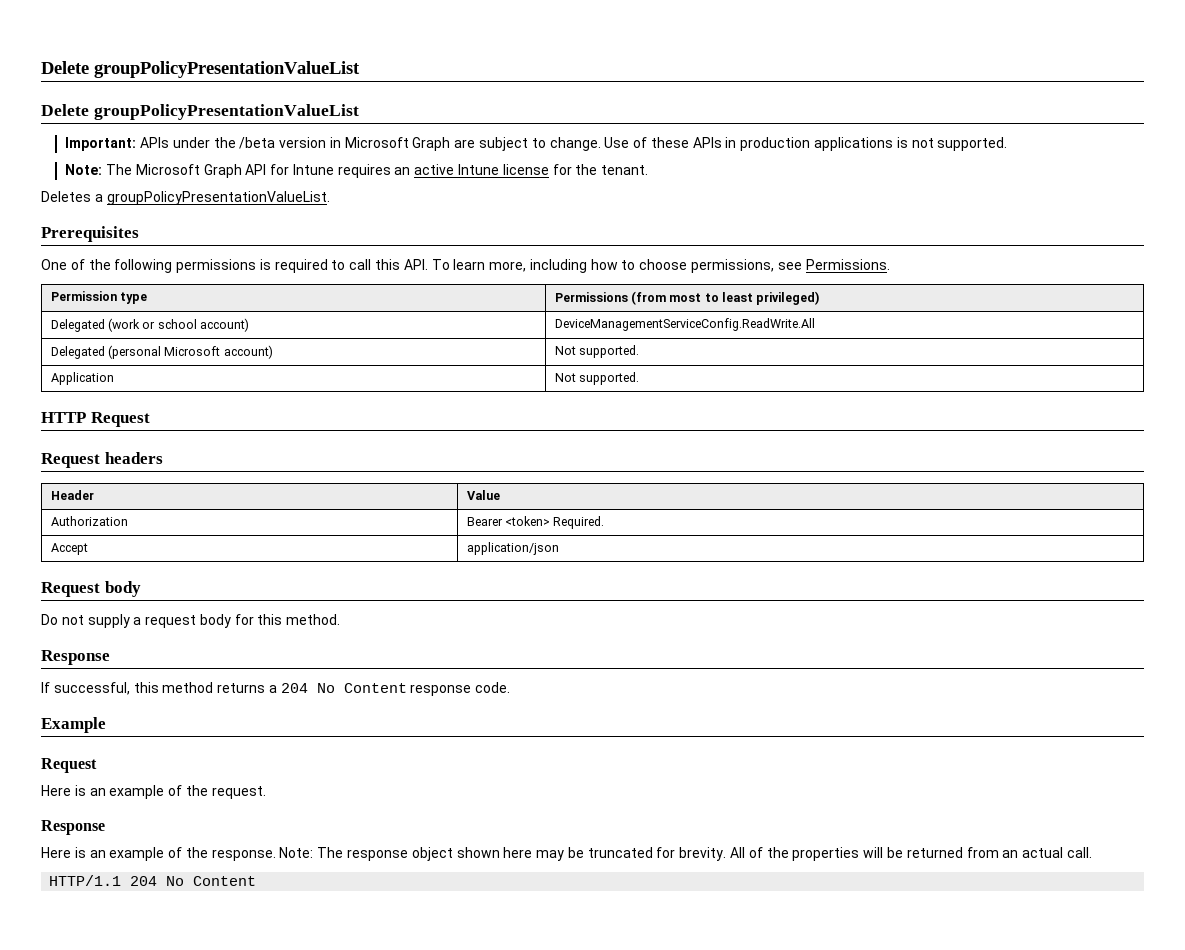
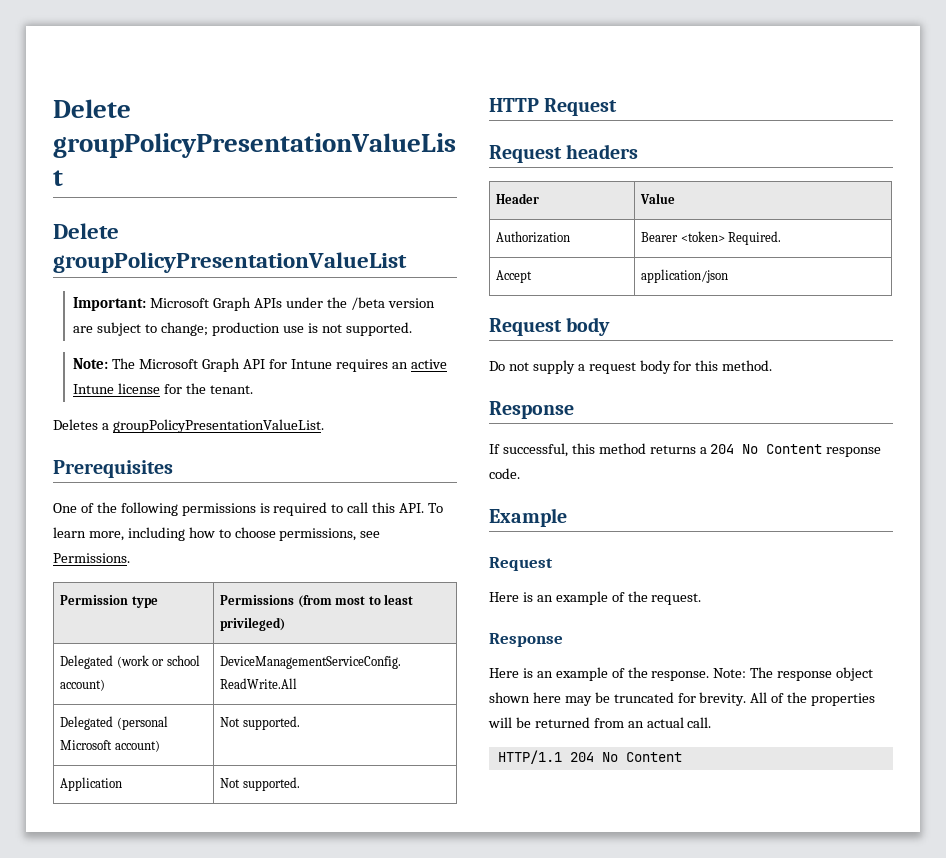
(137, 144) none -> [150,297,252,311] Microsoft Graph
[329,137,893,151] in Microsoft Graph are subject to change. Use of these APIs in production applications -> [73,322,304,336] are subject to change; production use

